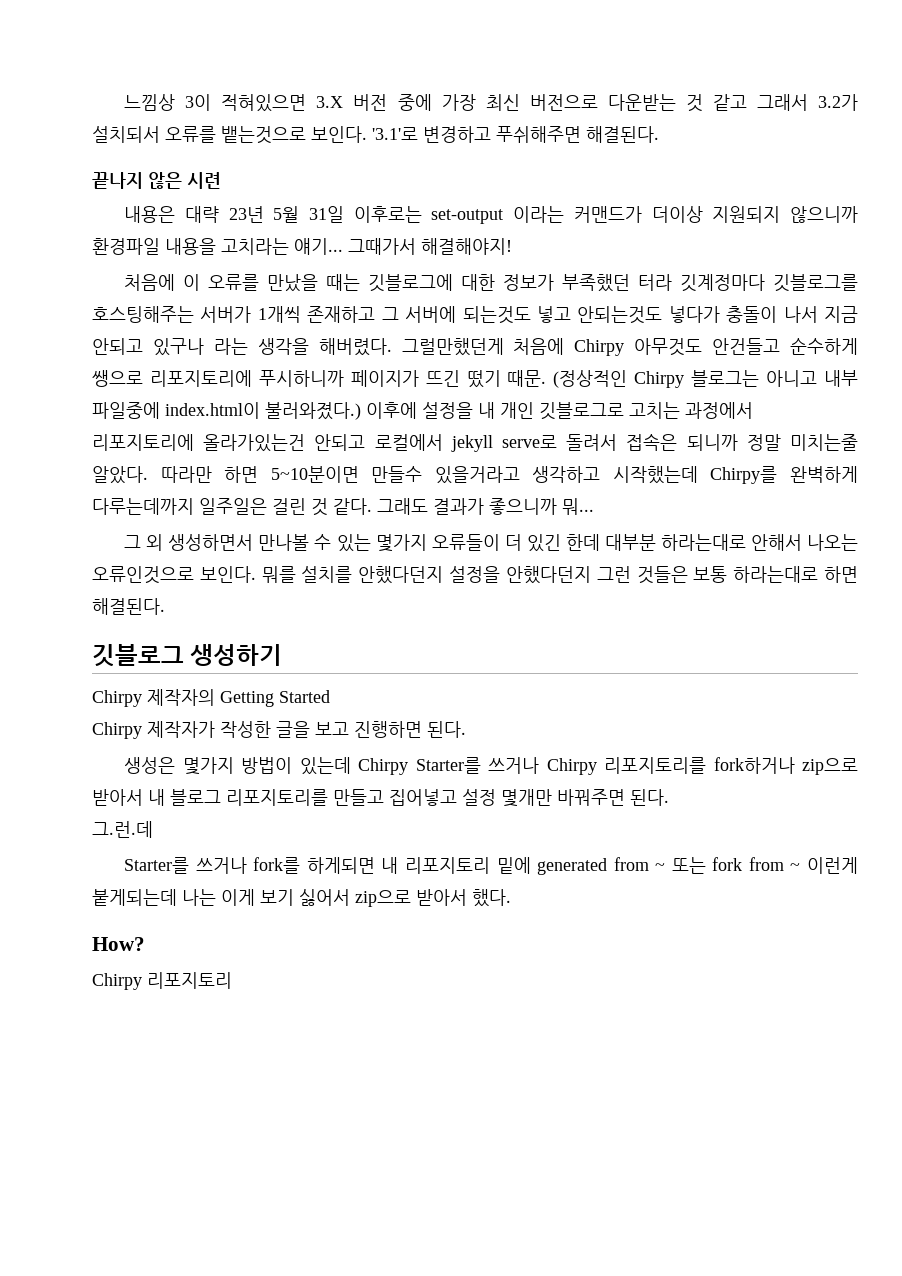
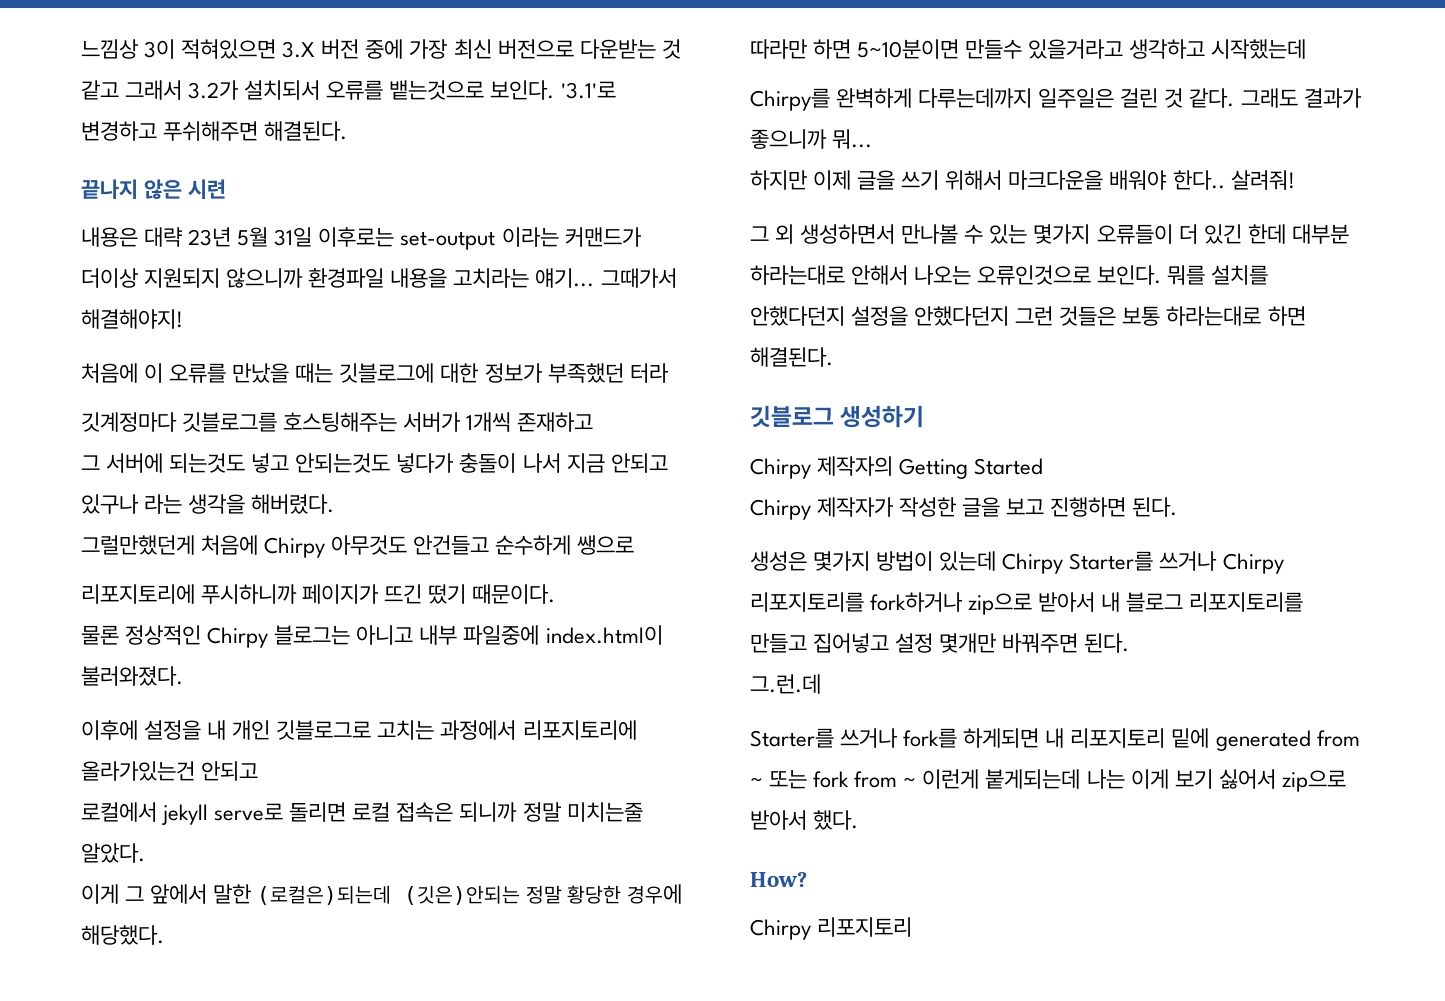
(673, 282) none -> (669, 373) //
(376, 314) none -> (594, 422) //
(392, 347) none -> (335, 504) //
(143, 378) none -> (635, 545) //
[507,370,628,388] 때문. (정상적인 -> [472,584,556,604] [81,625,202,645] 때문이다. // 물론 정상적인
[265,402,361,420] 불러와졌다.) -> [81,666,183,686] 불러와졌다. //
(366, 442) none -> (259, 771) //
[566,434,618,451] 돌려서 -> [289,802,391,822] 돌리면 로컬
(148, 475) none -> [81,884,682,905] [81,925,164,945] // 이게 그 앞에서 말한 (로컬은)되는데 (깃은)안되는 정말 황당한 경우에 해당했다. //
(698, 475) none -> (1307, 49) //
(594, 506) none -> [750,170,1295,190] // 하지만 이제 글을 쓰기 위해서 마크다운을 배워야 한다.. 살려줘!

